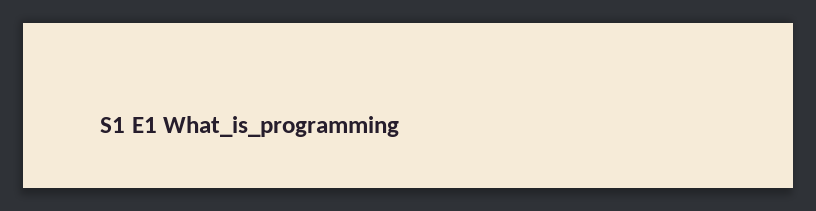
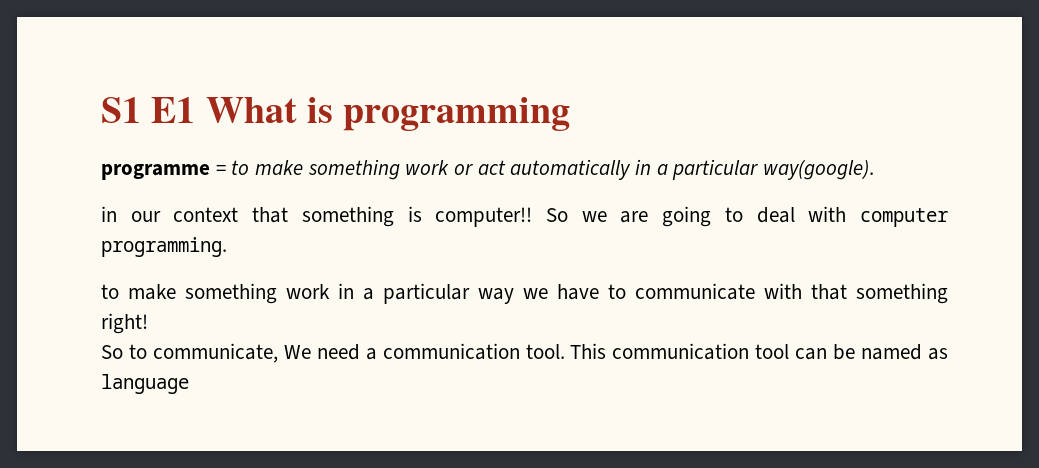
[163,116,400,137] What_is_programming -> [205,97,571,131] [101,159,875,180] [101,206,948,227] [101,237,227,257] [101,283,948,304] [101,313,148,334] [101,343,949,363] [101,374,189,394] What is programming // programme = to make something work or act automatically in a particular way(google). // in our context that something is computer!! So we are going to deal with computer programming. // to make something work in a particular way we have to communicate with that something right! // So to communicate, We need a communication tool. This communication tool can be named as language

